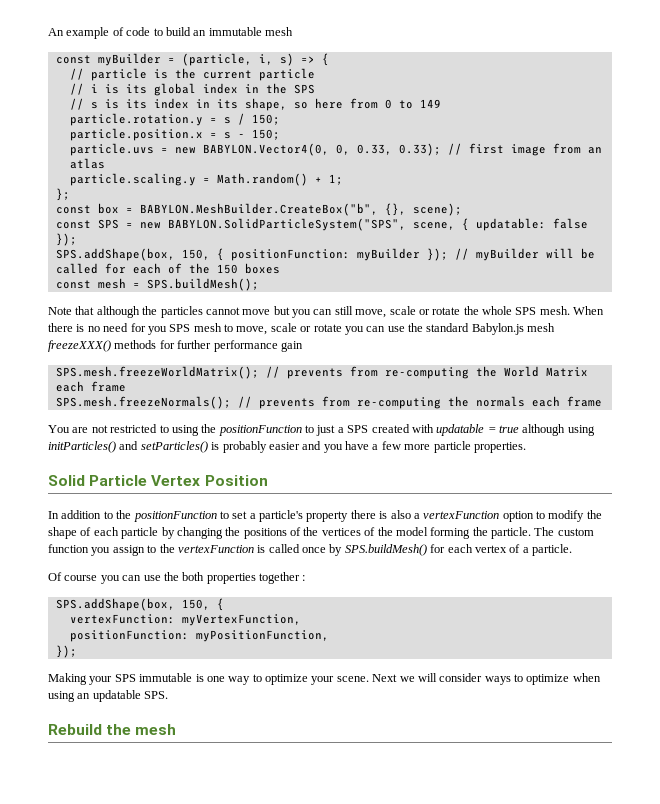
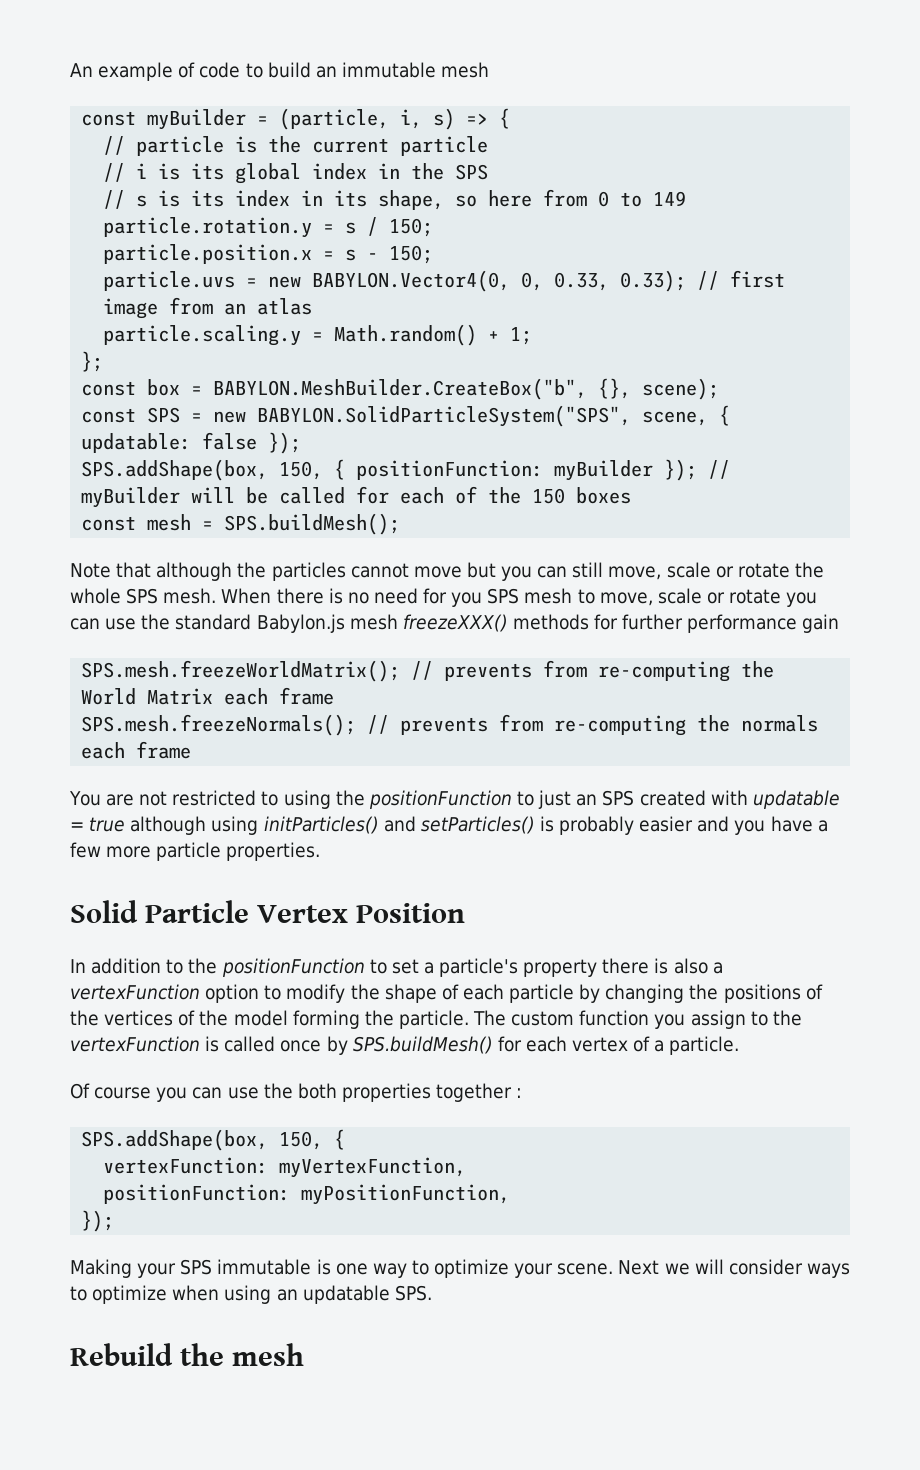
[337,427,344,433] a -> [576,794,598,806] an

